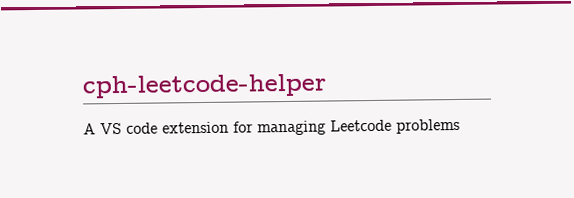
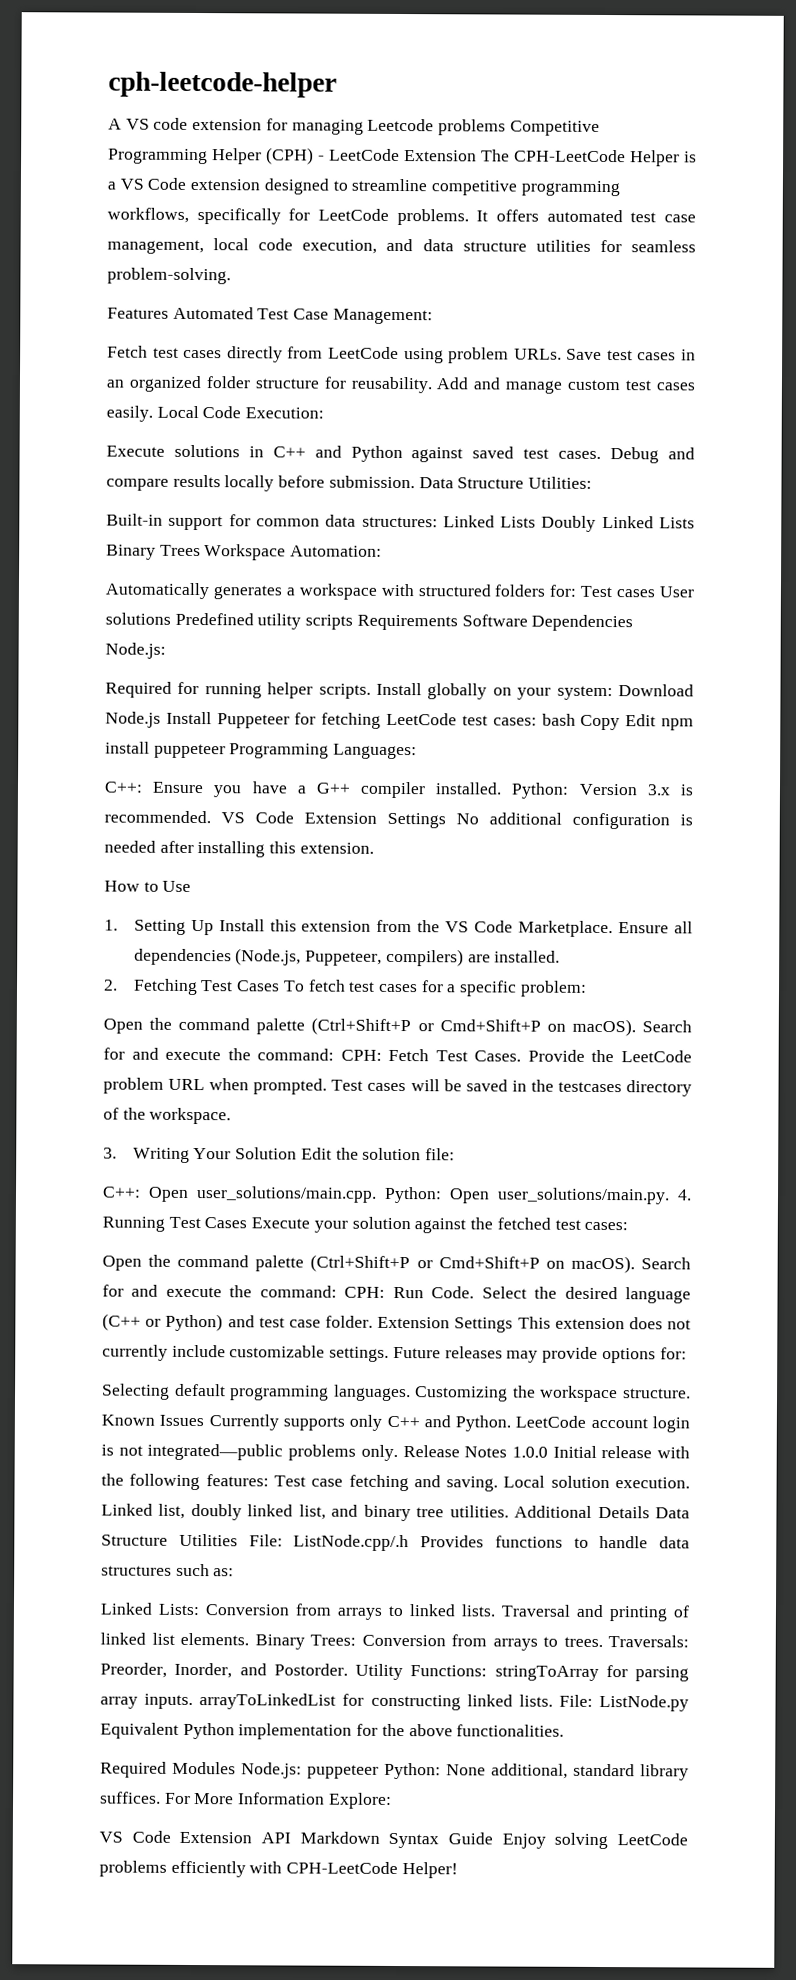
(460, 126) none -> [509,120,600,136] [108,147,697,167] [107,177,620,197] [107,207,696,226] [107,238,696,255] [107,267,231,285] [107,306,433,325] [107,345,696,364] [106,375,695,394] [106,405,325,422] [106,444,695,464] [106,474,593,492] [106,513,695,532] [106,544,383,561] [105,582,694,600] [105,612,634,632] [105,642,166,659] [105,681,694,701] [105,711,694,731] [105,741,418,760] [104,781,694,799] [104,810,693,830] [104,840,374,858] [104,880,192,892] [104,919,694,938] [133,948,561,967] [103,978,587,997] [103,1017,692,1037] [103,1047,692,1063] [103,1077,692,1097] [103,1107,232,1125] [103,1147,456,1163] [102,1186,692,1205] [102,1216,629,1234] [102,1254,691,1274] [102,1284,691,1304] [102,1313,691,1333] [102,1344,687,1364] [101,1383,691,1403] [101,1414,690,1433] [101,1443,690,1462] [101,1473,690,1492] [101,1503,690,1522] [101,1533,690,1552] [101,1563,235,1577] [100,1602,689,1622] [100,1632,689,1651] [100,1662,689,1682] [100,1693,689,1712] [100,1722,565,1740] [100,1761,689,1781] [100,1791,392,1809] [99,1830,688,1850] [99,1860,458,1879] Competitive Programming Helper (CPH) - LeetCode Extension The CPH-LeetCode Helper is a VS Code extension designed to streamline competitive programming workflows, specifically for LeetCode problems. It offers automated test case management, local code execution, and data structure utilities for seamless problem-solving. // Features Automated Test Case Management: // Fetch test cases directly from LeetCode using problem URLs. Save test cases in an organized folder structure for reusability. Add and manage custom test cases easily. Local Code Execution: // Execute solutions in C++ and Python against saved test cases. Debug and compare results locally before submission. Data Structure Utilities: // Built-in support for common data structures: Linked Lists Doubly Linked Lists Binary Trees Workspace Automation: // Automatically generates a workspace with structured folders for: Test cases User solutions Predefined utility scripts Requirements Software Dependencies Node.js: // Required for running helper scripts. Install globally on your system: Download Node.js Install Puppeteer for fetching LeetCode test cases: bash Copy Edit npm install puppeteer Programming Languages: // C++: Ensure you have a G++ compiler installed. Python: Version 3.x is recommended. VS Code Extension Settings No additional configuration is needed after installing this extension. // How to Use // 1. Setting Up Install this extension from the VS Code Marketplace. Ensure all dependencies (Node.js, Puppeteer, compilers) are installed. // 2. Fetching Test Cases To fetch test cases for a specific problem: // Open the command palette (Ctrl+Shift+P or Cmd+Shift+P on macOS). Search for and execute the command: CPH: Fetch Test Cases. Provide the LeetCode problem URL when prompted. Test cases will be saved in the testcases directory of the workspace. // 3. Writing Your Solution Edit the solution file: // C++: Open user_solutions/main.cpp. Python: Open user_solutions/main.py. 4. Running Test Cases Execute your solution against the fetched test cases: // Open the command palette (Ctrl+Shift+P or Cmd+Shift+P on macOS). Search for and execute the command: CPH: Run Code. Select the desired language (C++ or Python) and test case folder. Extension Settings This extension does not currently include customizable settings. Future releases may provide options for: // Selecting default programming languages. Customizing the workspace structure. Known Issues Currently supports only C++ and Python. LeetCode account login is not integrated—public problems only. Release Notes 1.0.0 Initial release with the following features: Test case fetching and saving. Local solution execution. Linked list, doubly linked list, and binary tree utilities. Additional Details Data Structure Utilities File: ListNode.cpp/.h Provides functions to handle data structures such as: // Linked Lists: Conversion from arrays to linked lists. Traversal and printing of linked list elements. Binary Trees: Conversion from arrays to trees. Traversals: Preorder, Inorder, and Postorder. Utility Functions: stringToArray for parsing array inputs. arrayToLinkedList for constructing linked lists. File: ListNode.py Equivalent Python implementation for the above functionalities. // Required Modules Node.js: puppeteer Python: None additional, standard library suffices. For More Information Explore: // VS Code Extension API Markdown Syntax Guide Enjoy solving LeetCode problems efficiently with CPH-LeetCode Helper!

